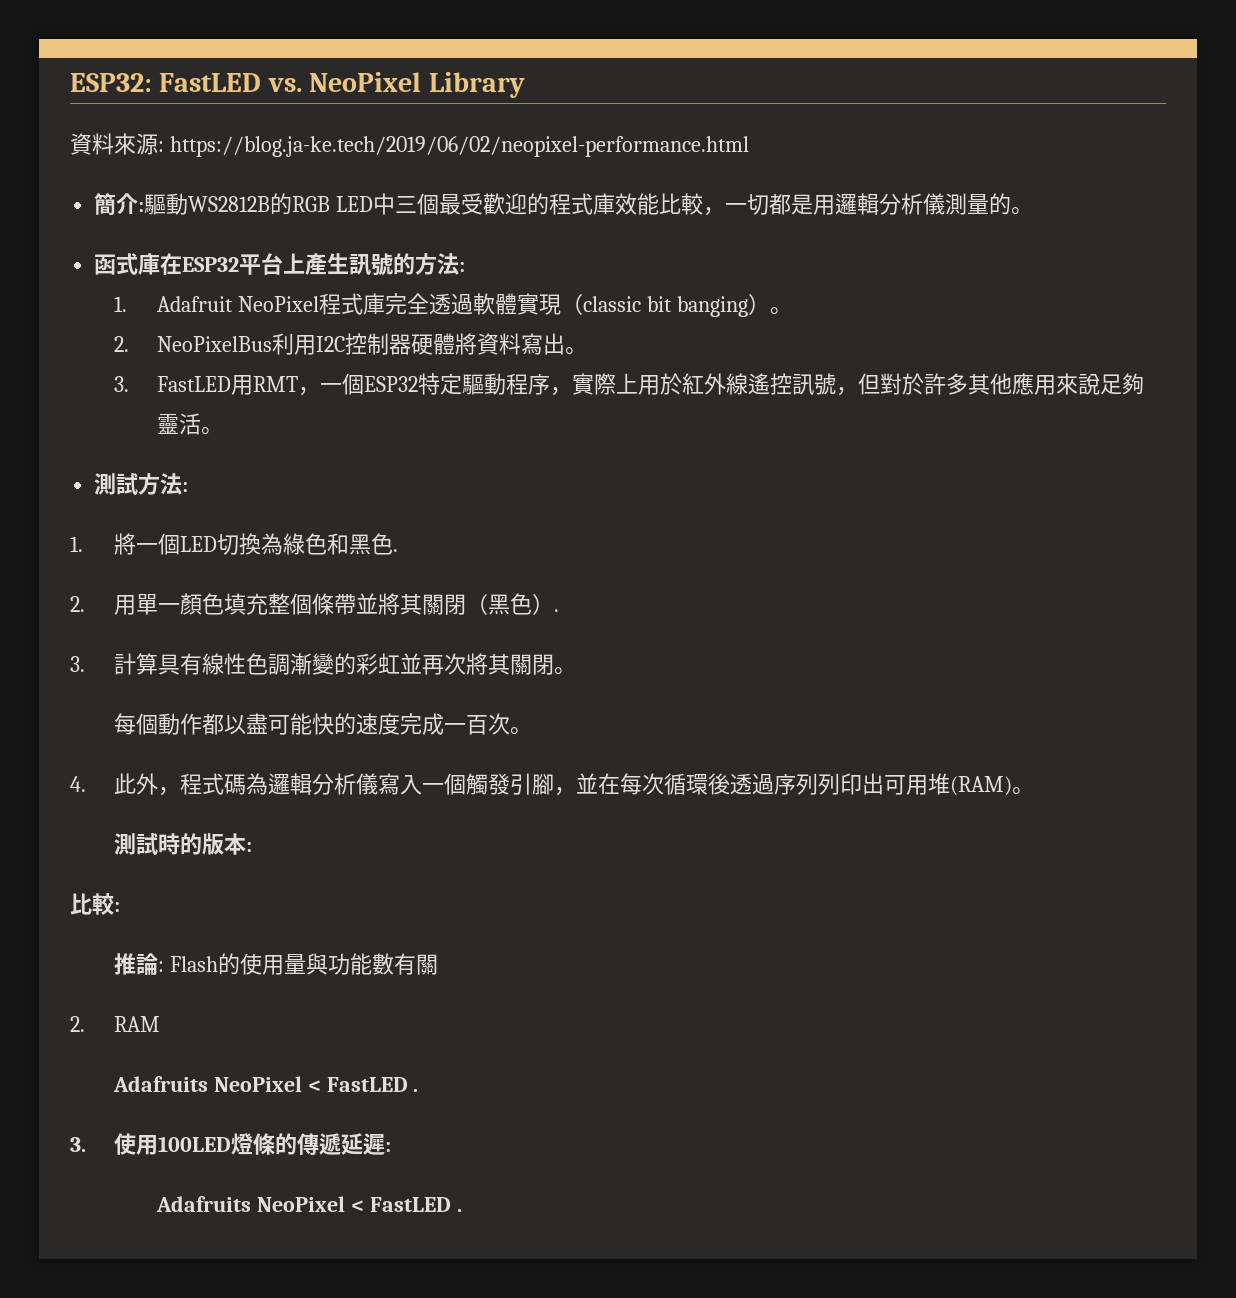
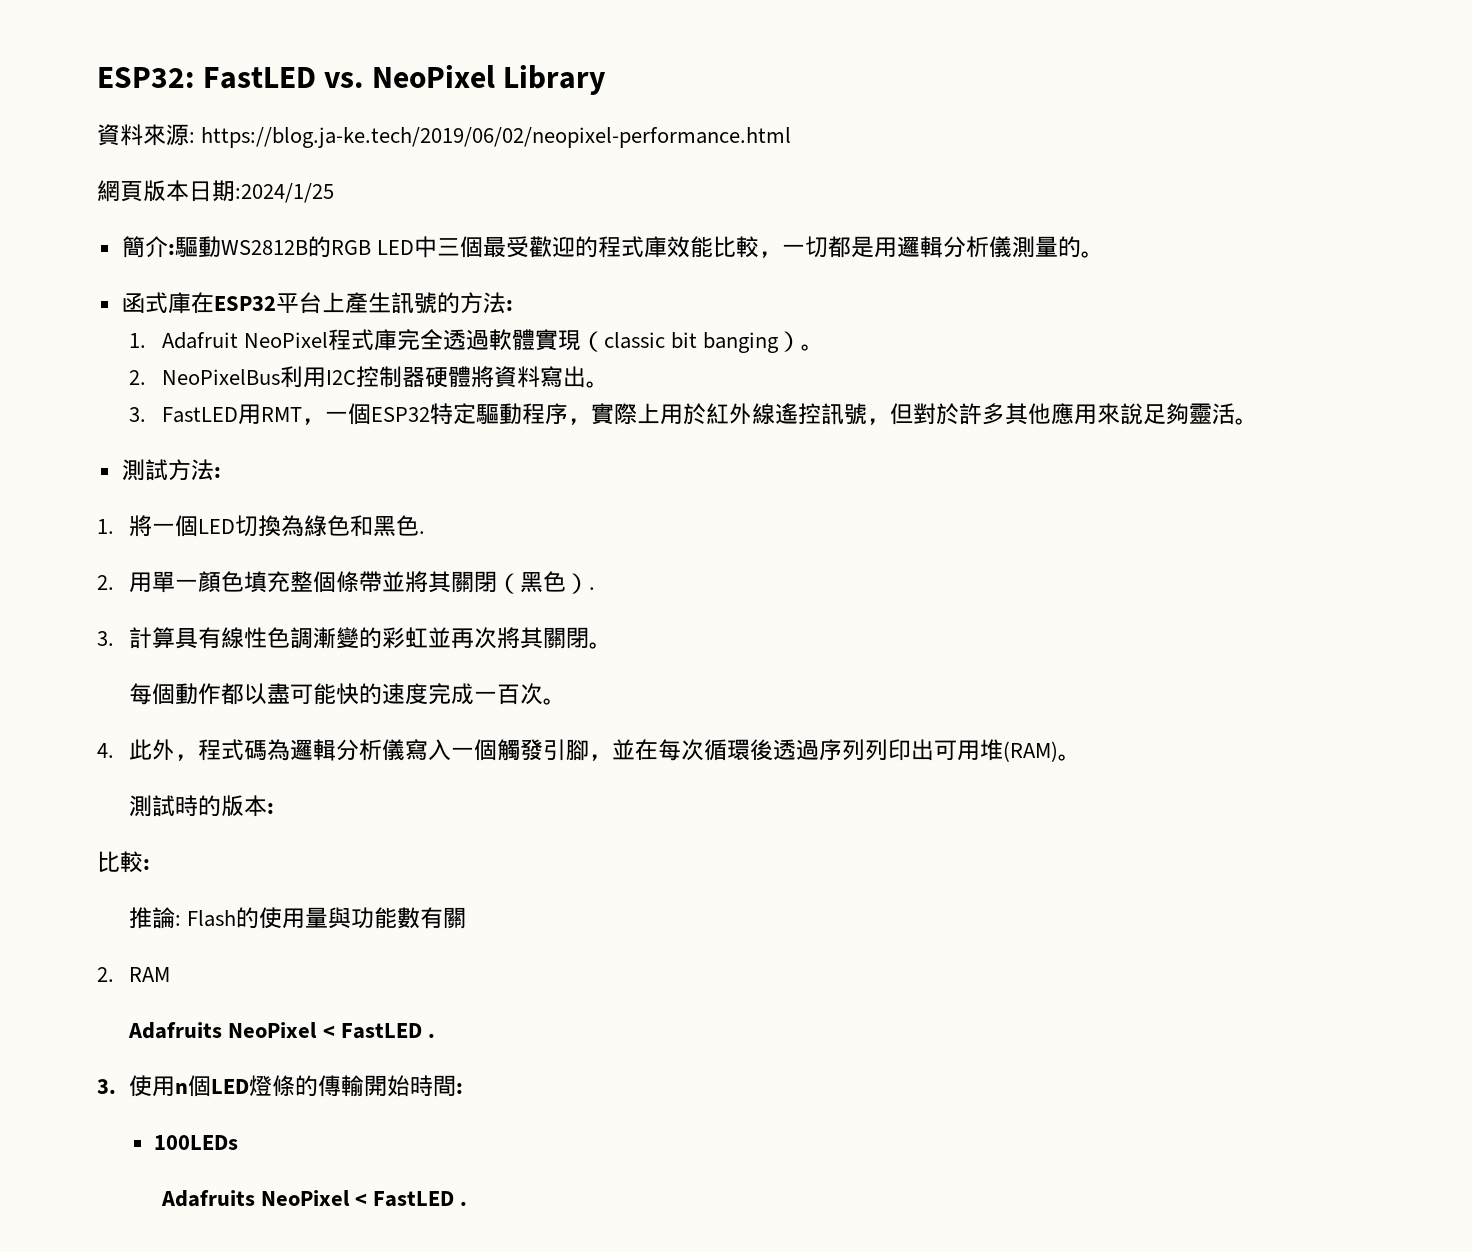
(749, 146) none -> [97,180,334,203] // 網頁版本日期:2024/1/25
[157,1133,391,1155] 100LED燈條的傳遞延遲: -> [175,1075,464,1097] [154,1135,239,1150] n個LED燈條的傳輸開始時間: // 100LEDs

